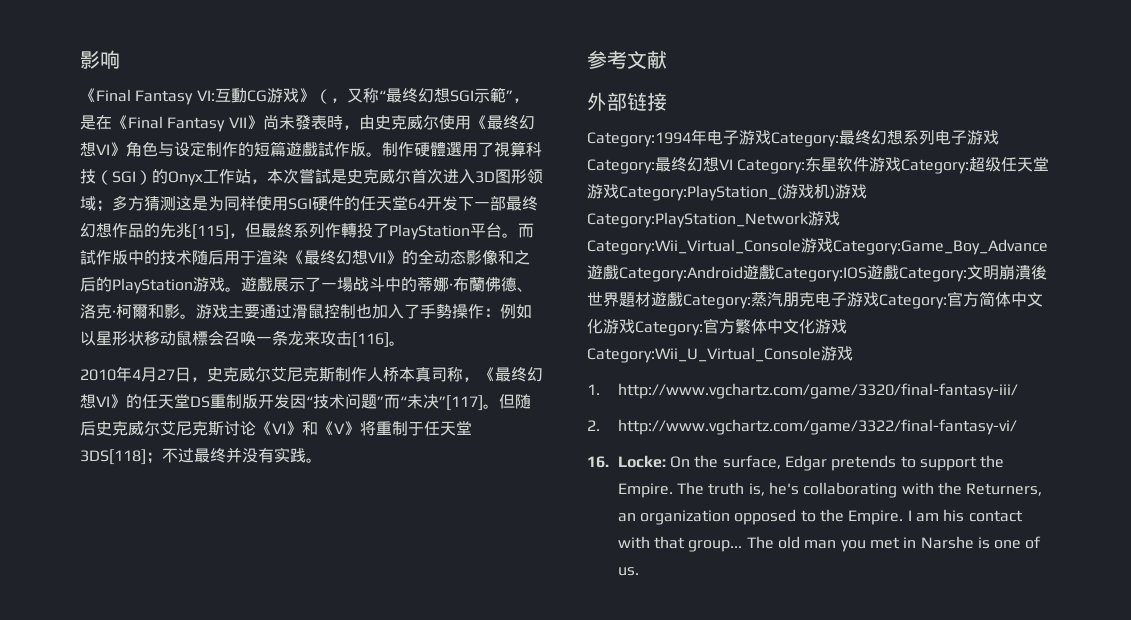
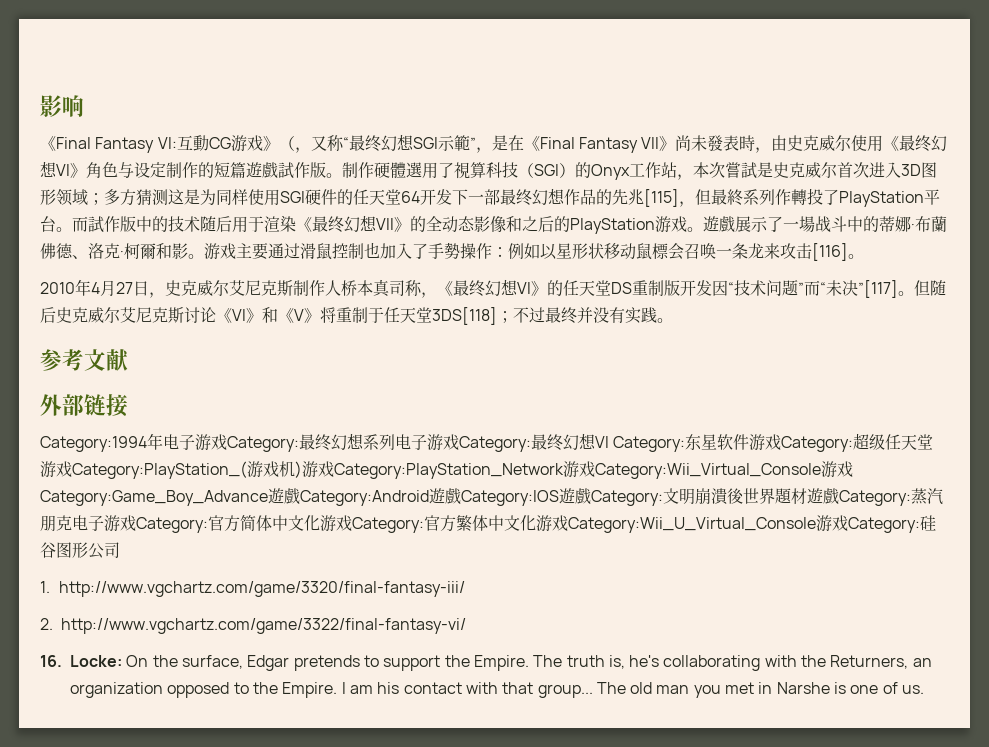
(853, 353) none -> [848,515,936,533] [40,542,120,559] Category:硅谷图形公司

